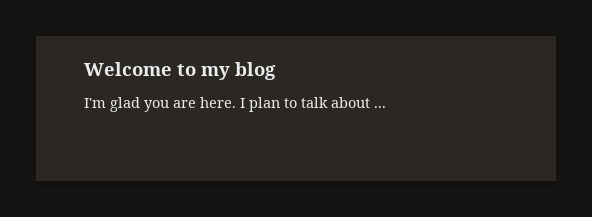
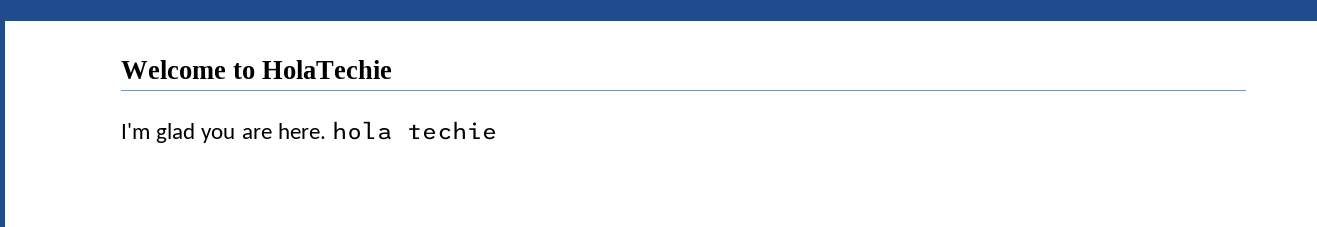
[201,62,276,80] my blog -> [262,60,393,79] HolaTechie
[240,97,386,112] I plan to talk about ... -> [332,121,498,140] hola techie

